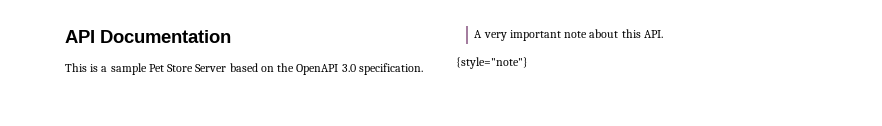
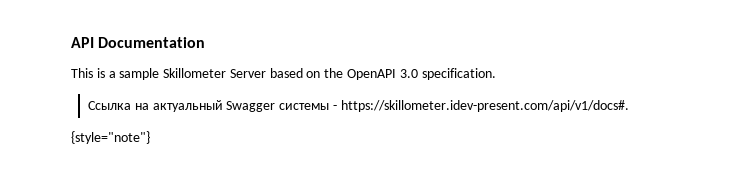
[148,64,194,72] Pet Store -> [163,68,227,78] Skillometer
[474,29,663,41] A very important note about this API. -> [88,100,629,112] Ссылка на актуальный Swagger системы - https://skillometer.idev-present.com/api/v1/docs#.

